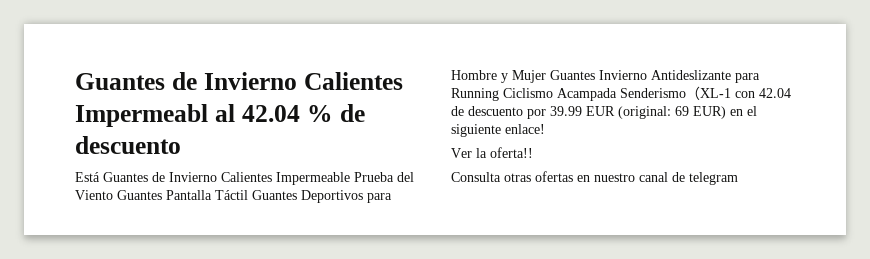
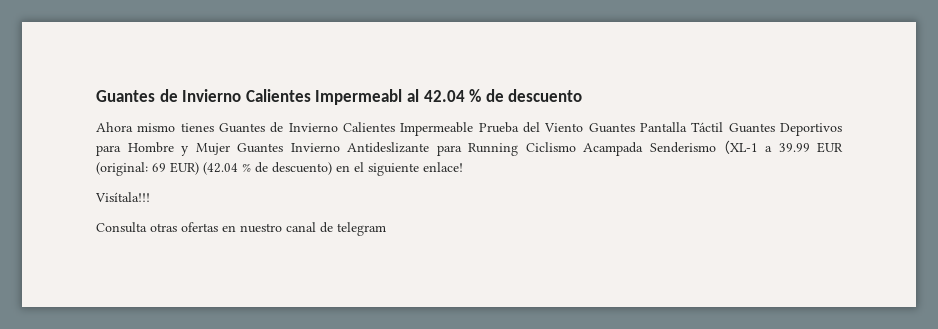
[75,172,100,182] Está -> [96,122,214,132] Ahora mismo tienes
[735,88,791,98] [451,106,546,119] con 42.04 de descuento por -> [765,146,772,152] a
(726, 112) none -> [203,162,332,175] (42.04 % de descuento)
[451,147,533,158] Ver la oferta!! -> [95,192,150,202] Visítala!!!

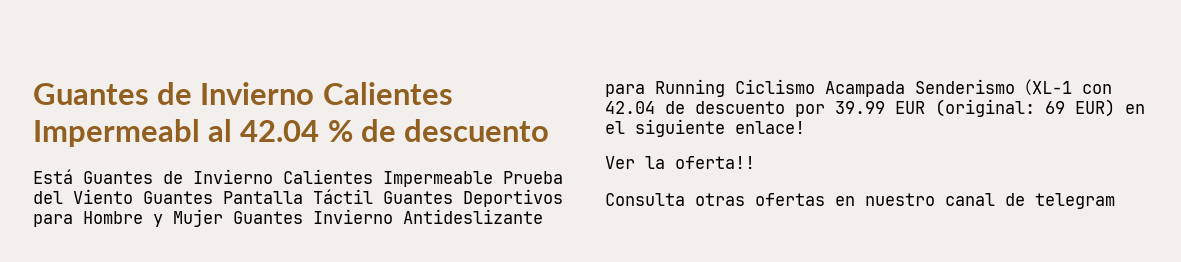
[96,122,214,132] Ahora mismo tienes -> [33,169,73,184] Está
[765,146,772,152] a -> [1082,84,1112,94] [605,101,825,117] con 42.04 de descuento por
[203,162,332,175] (42.04 % de descuento) -> (1115, 108) none
[95,192,150,202] Visítala!!! -> [605,156,755,169] Ver la oferta!!

